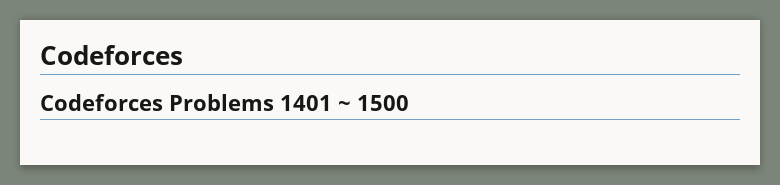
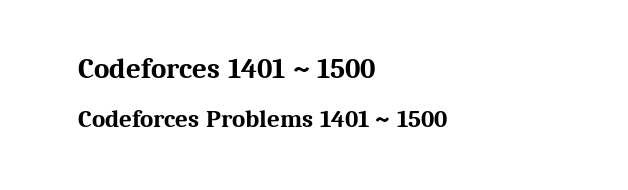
[40,45,183,65] Codeforces -> [78,58,376,78] Codeforces 1401 ~ 1500

